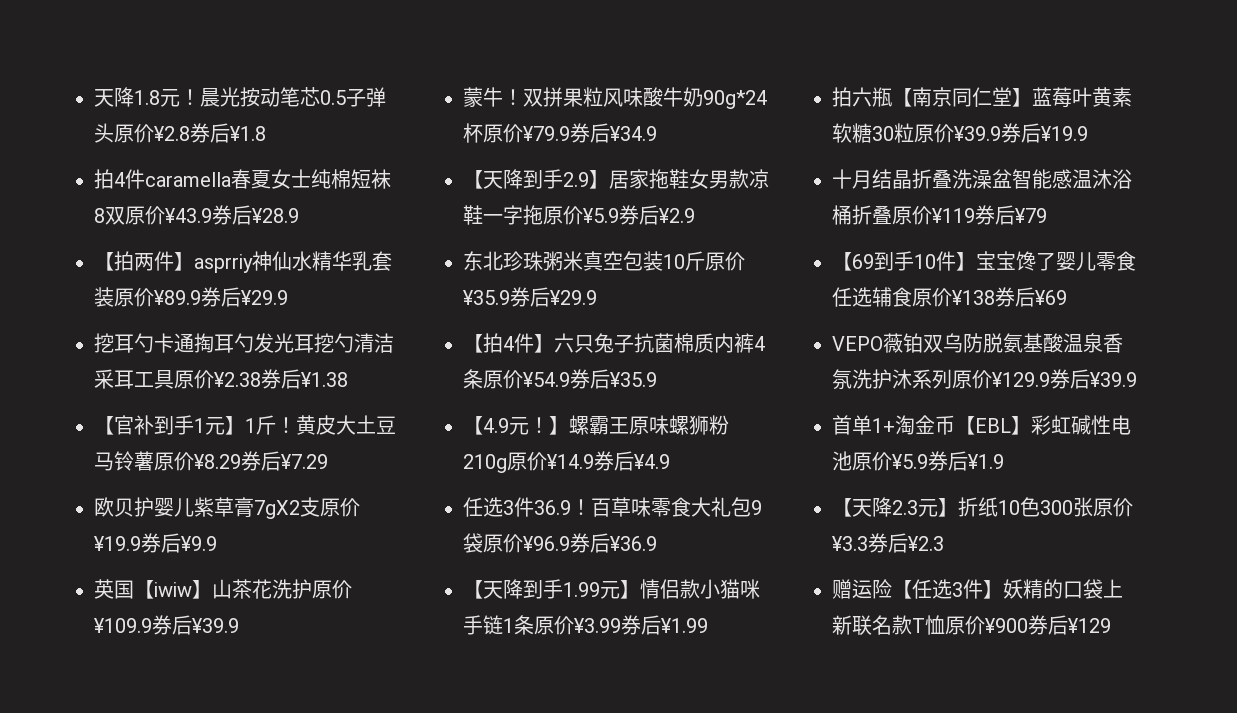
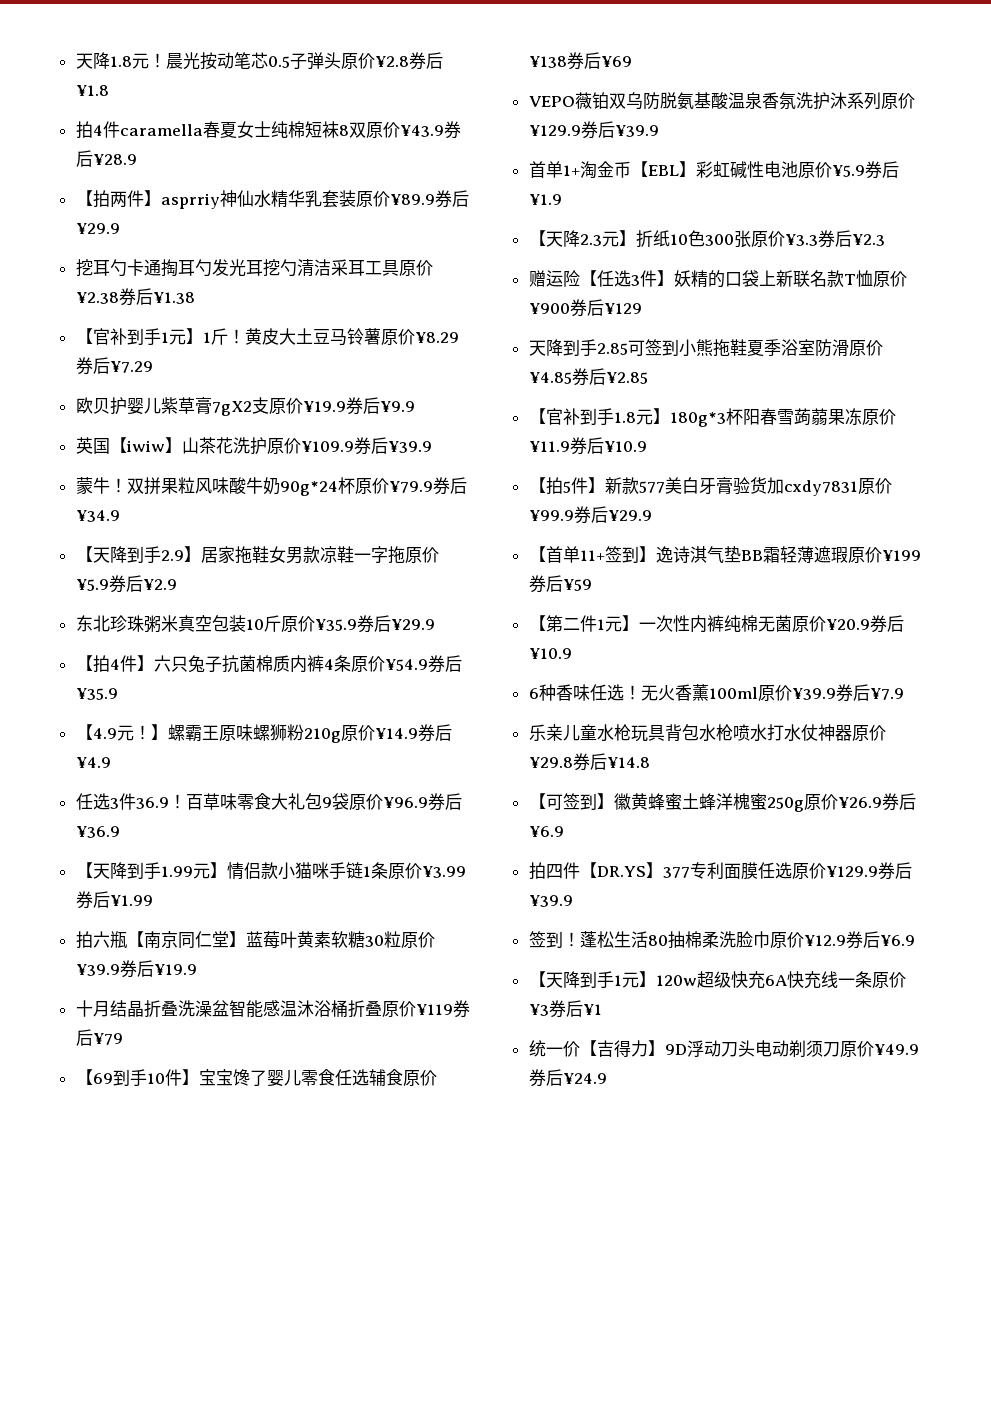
(1111, 625) none -> [528,339,883,357] [528,368,648,386] [528,408,896,427] [528,437,647,455] [528,477,892,496] [528,506,652,524] [528,546,921,563] [528,575,592,593] [528,615,904,633] [528,648,572,659] [528,684,904,702] [528,724,886,742] [528,753,650,771] [528,793,916,812] [528,826,564,837] [528,862,912,880] [528,895,573,907] [528,931,915,949] [528,971,906,989] [528,1000,602,1018] [528,1040,919,1058] [528,1069,607,1087] // 天降到手2.85可签到小熊拖鞋夏季浴室防滑原价¥4.85券后¥2.85 // 【官补到手1.8元】180g*3杯阳春雪蒟蒻果冻原价¥11.9券后¥10.9 // 【拍5件】新款577美白牙膏验货加cxdy7831原价¥99.9券后¥29.9 // 【首单11+签到】逸诗淇气垫BB霜轻薄遮瑕原价¥199券后¥59 // 【第二件1元】一次性内裤纯棉无菌原价¥20.9券后¥10.9 // 6种香味任选！无火香薰100ml原价¥39.9券后¥7.9 // 乐亲儿童水枪玩具背包水枪喷水打水仗神器原价¥29.8券后¥14.8 // 【可签到】徽黄蜂蜜土蜂洋槐蜜250g原价¥26.9券后¥6.9 // 拍四件【DR.YS】377专利面膜任选原价¥129.9券后¥39.9 // 签到！蓬松生活80抽棉柔洗脸巾原价¥12.9券后¥6.9 // 【天降到手1元】120w超级快充6A快充线一条原价¥3券后¥1 // 统一价【吉得力】9D浮动刀头电动剃须刀原价¥49.9券后¥24.9

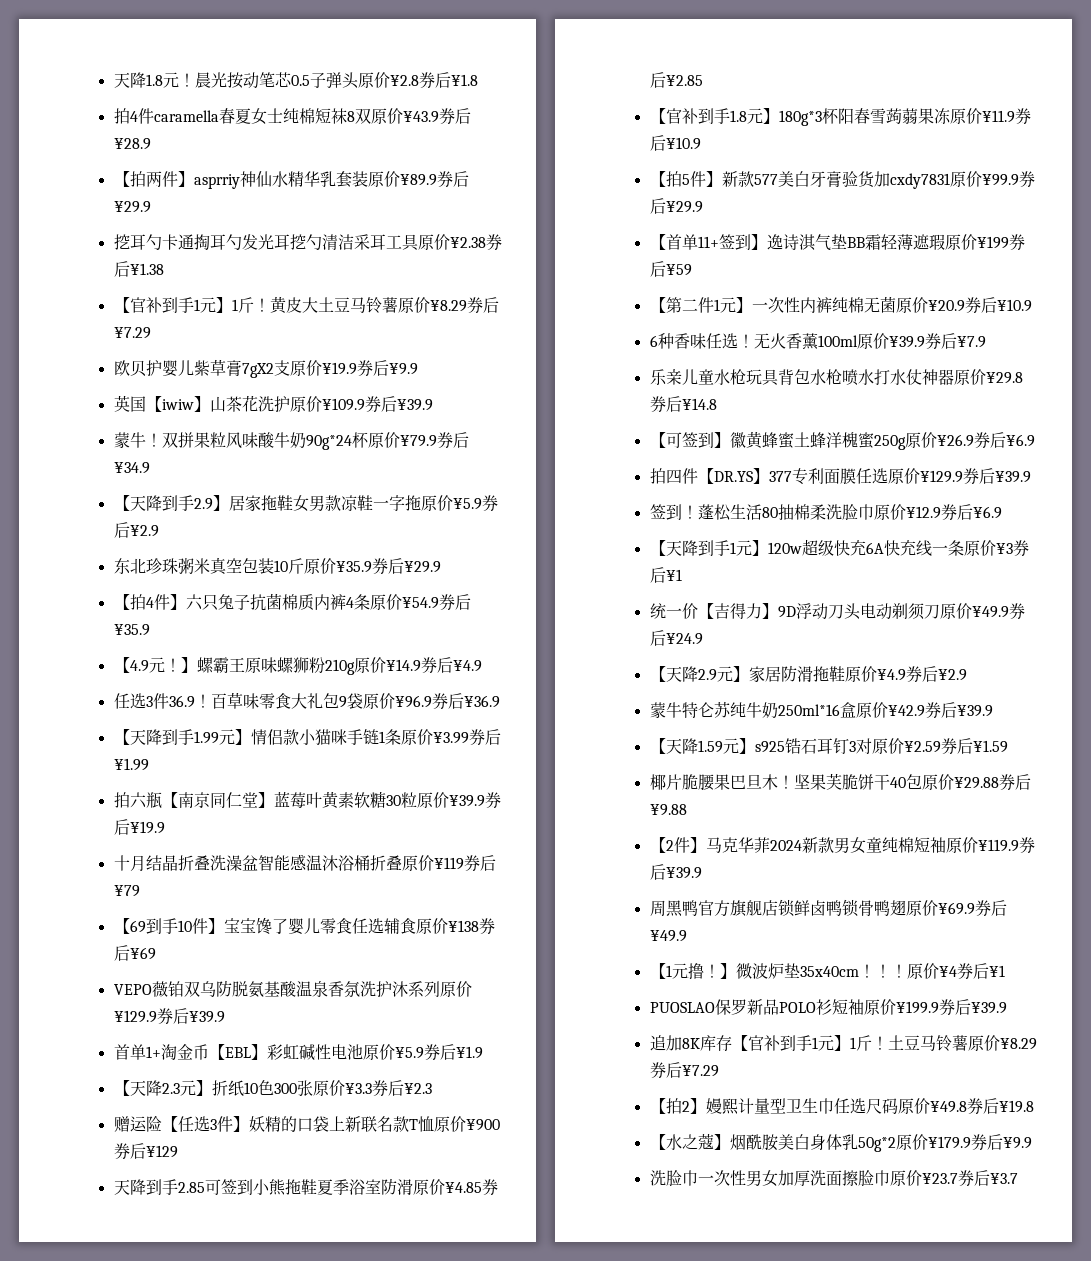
(607, 1078) none -> [649,665,967,683] [649,701,993,719] [649,738,1008,755] [649,773,1031,791] [649,804,687,816] [649,837,1035,854] [649,864,702,880] [649,899,1007,917] [649,930,687,942] [649,963,1005,980] [649,999,1007,1016] [649,1035,1037,1052] [649,1062,719,1079] [649,1098,1034,1115] [649,1133,1032,1152] [649,1170,1018,1187] // 【天降2.9元】家居防滑拖鞋原价¥4.9券后¥2.9 // 蒙牛特仑苏纯牛奶250ml*16盒原价¥42.9券后¥39.9 // 【天降1.59元】s925锆石耳钉3对原价¥2.59券后¥1.59 // 椰片脆腰果巴旦木！坚果芙脆饼干40包原价¥29.88券后¥9.88 // 【2件】马克华菲2024新款男女童纯棉短袖原价¥119.9券后¥39.9 // 周黑鸭官方旗舰店锁鲜卤鸭锁骨鸭翅原价¥69.9券后¥49.9 // 【1元撸！】微波炉垫35x40cm！！！原价¥4券后¥1 // PUOSLAO保罗新品POLO衫短袖原价¥199.9券后¥39.9 // 追加8K库存【官补到手1元】1斤！土豆马铃薯原价¥8.29券后¥7.29 // 【拍2】嫚熙计量型卫生巾任选尺码原价¥49.8券后¥19.8 // 【水之蔻】烟酰胺美白身体乳50g*2原价¥179.9券后¥9.9 // 洗脸巾一次性男女加厚洗面擦脸巾原价¥23.7券后¥3.7

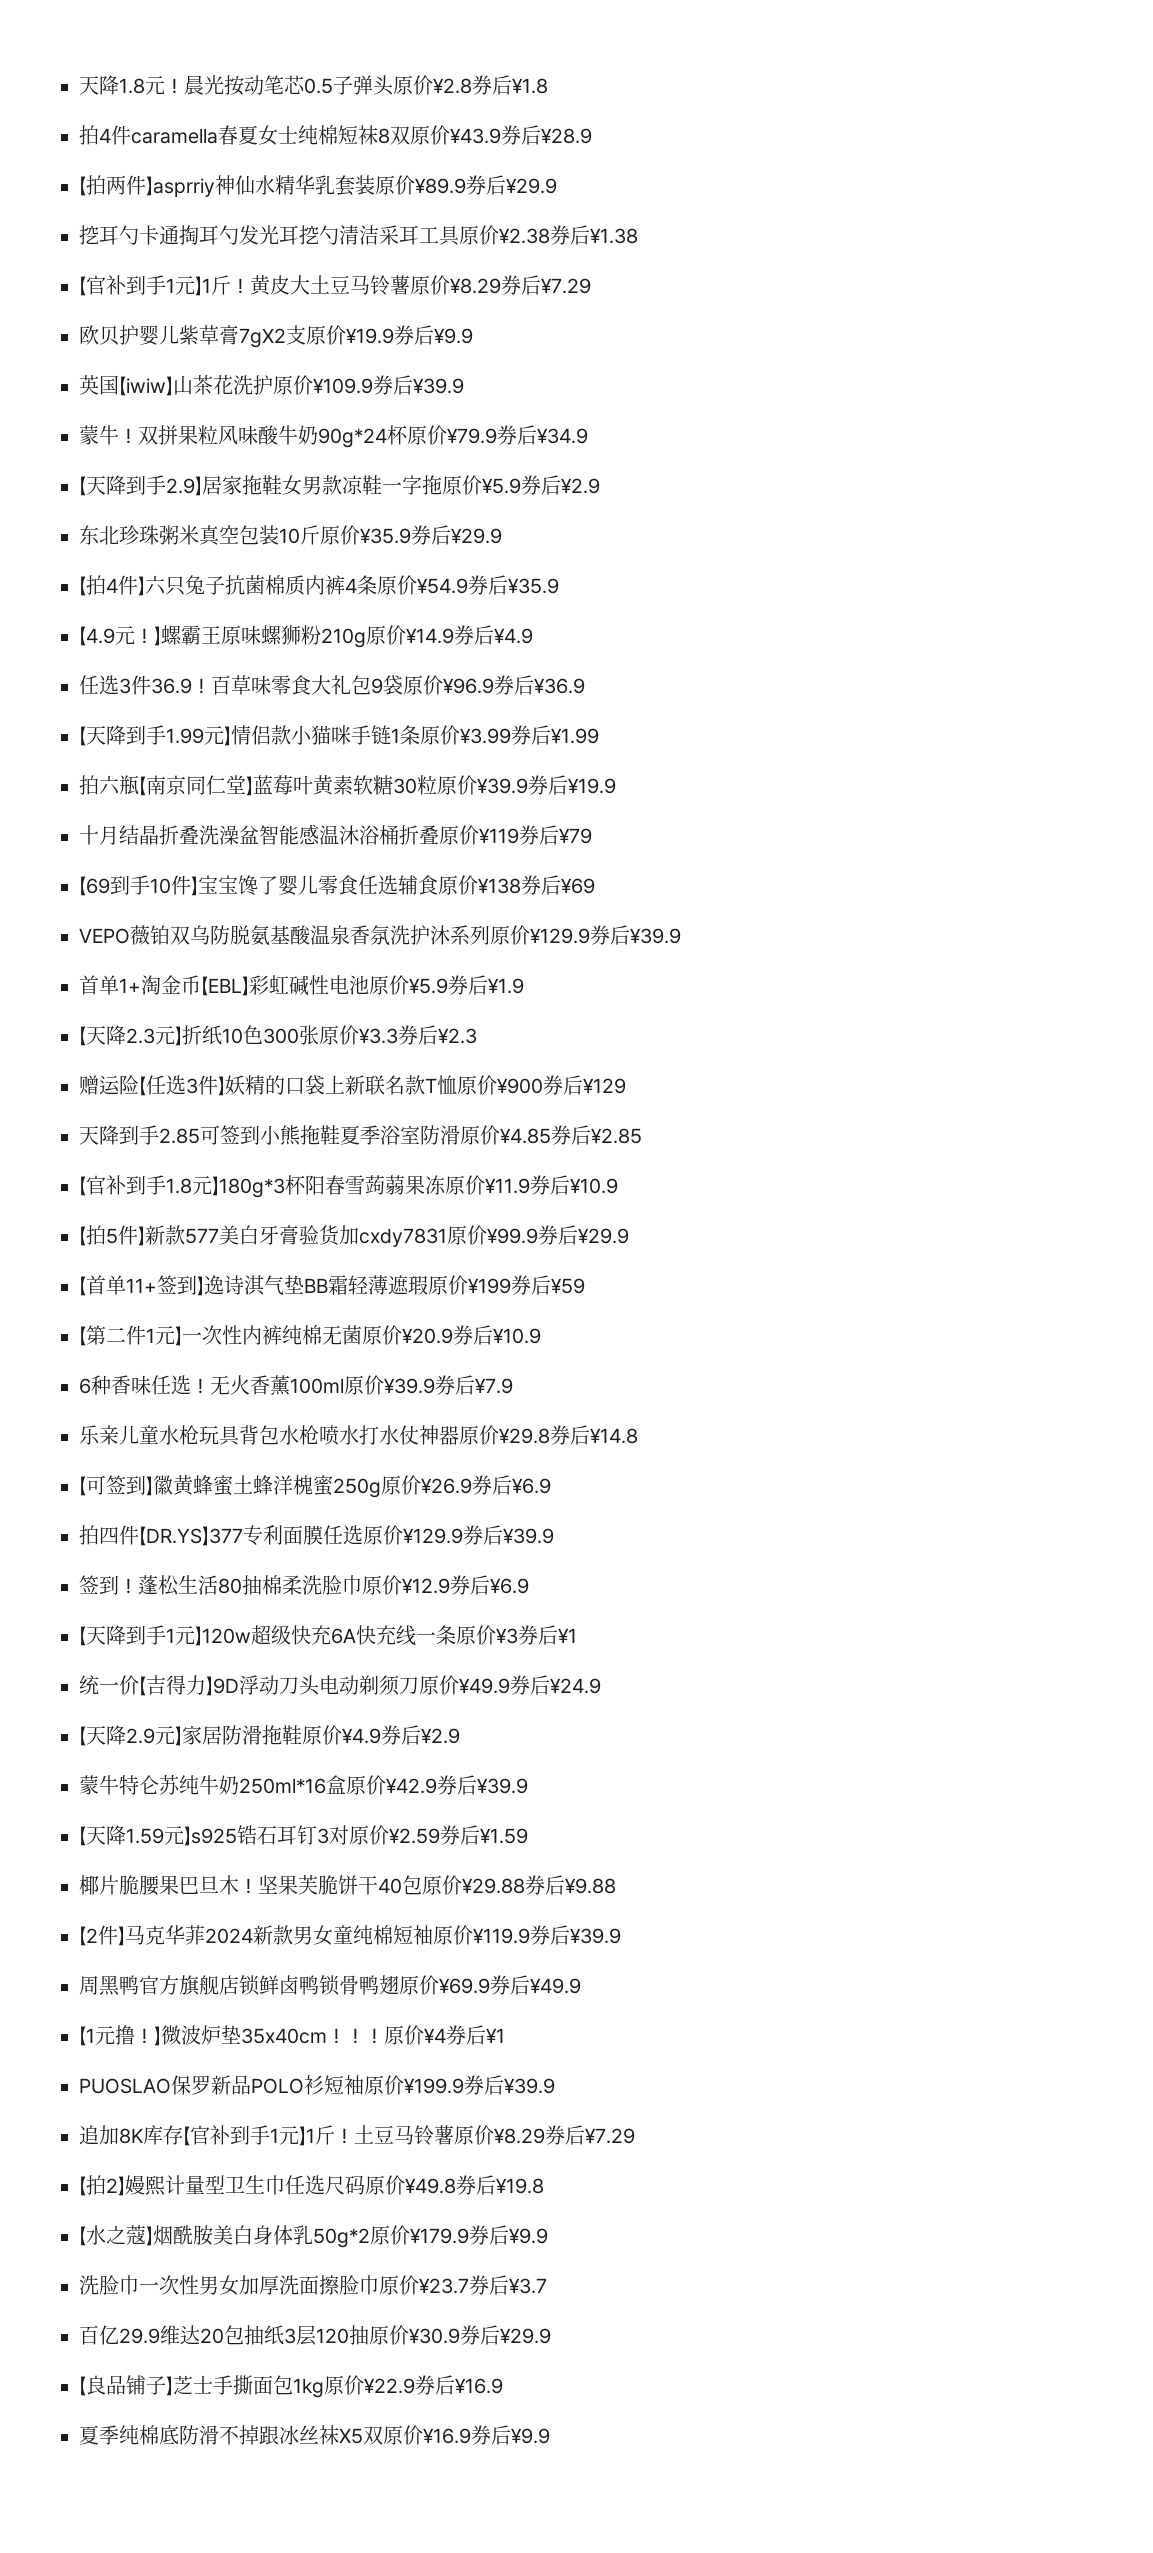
(1018, 1178) none -> [79,2325,551,2346] [79,2375,503,2398] [79,2425,550,2445] // 百亿29.9维达20包抽纸3层120抽原价¥30.9券后¥29.9 // 【良品铺子】芝士手撕面包1kg原价¥22.9券后¥16.9 // 夏季纯棉底防滑不掉跟冰丝袜X5双原价¥16.9券后¥9.9

